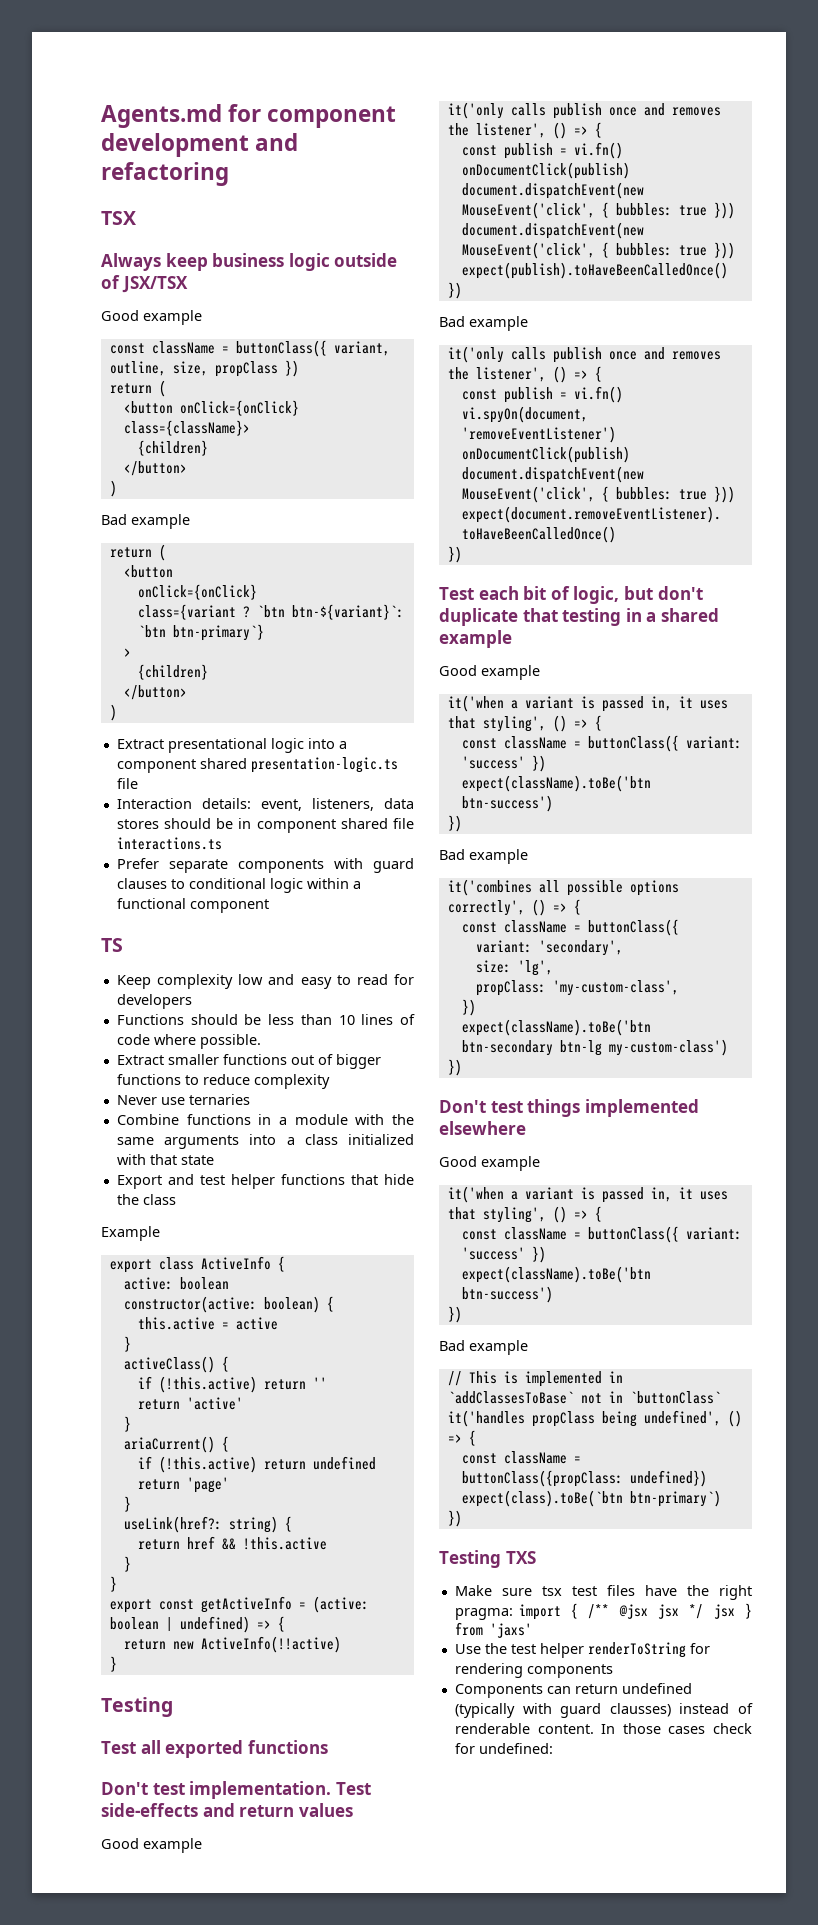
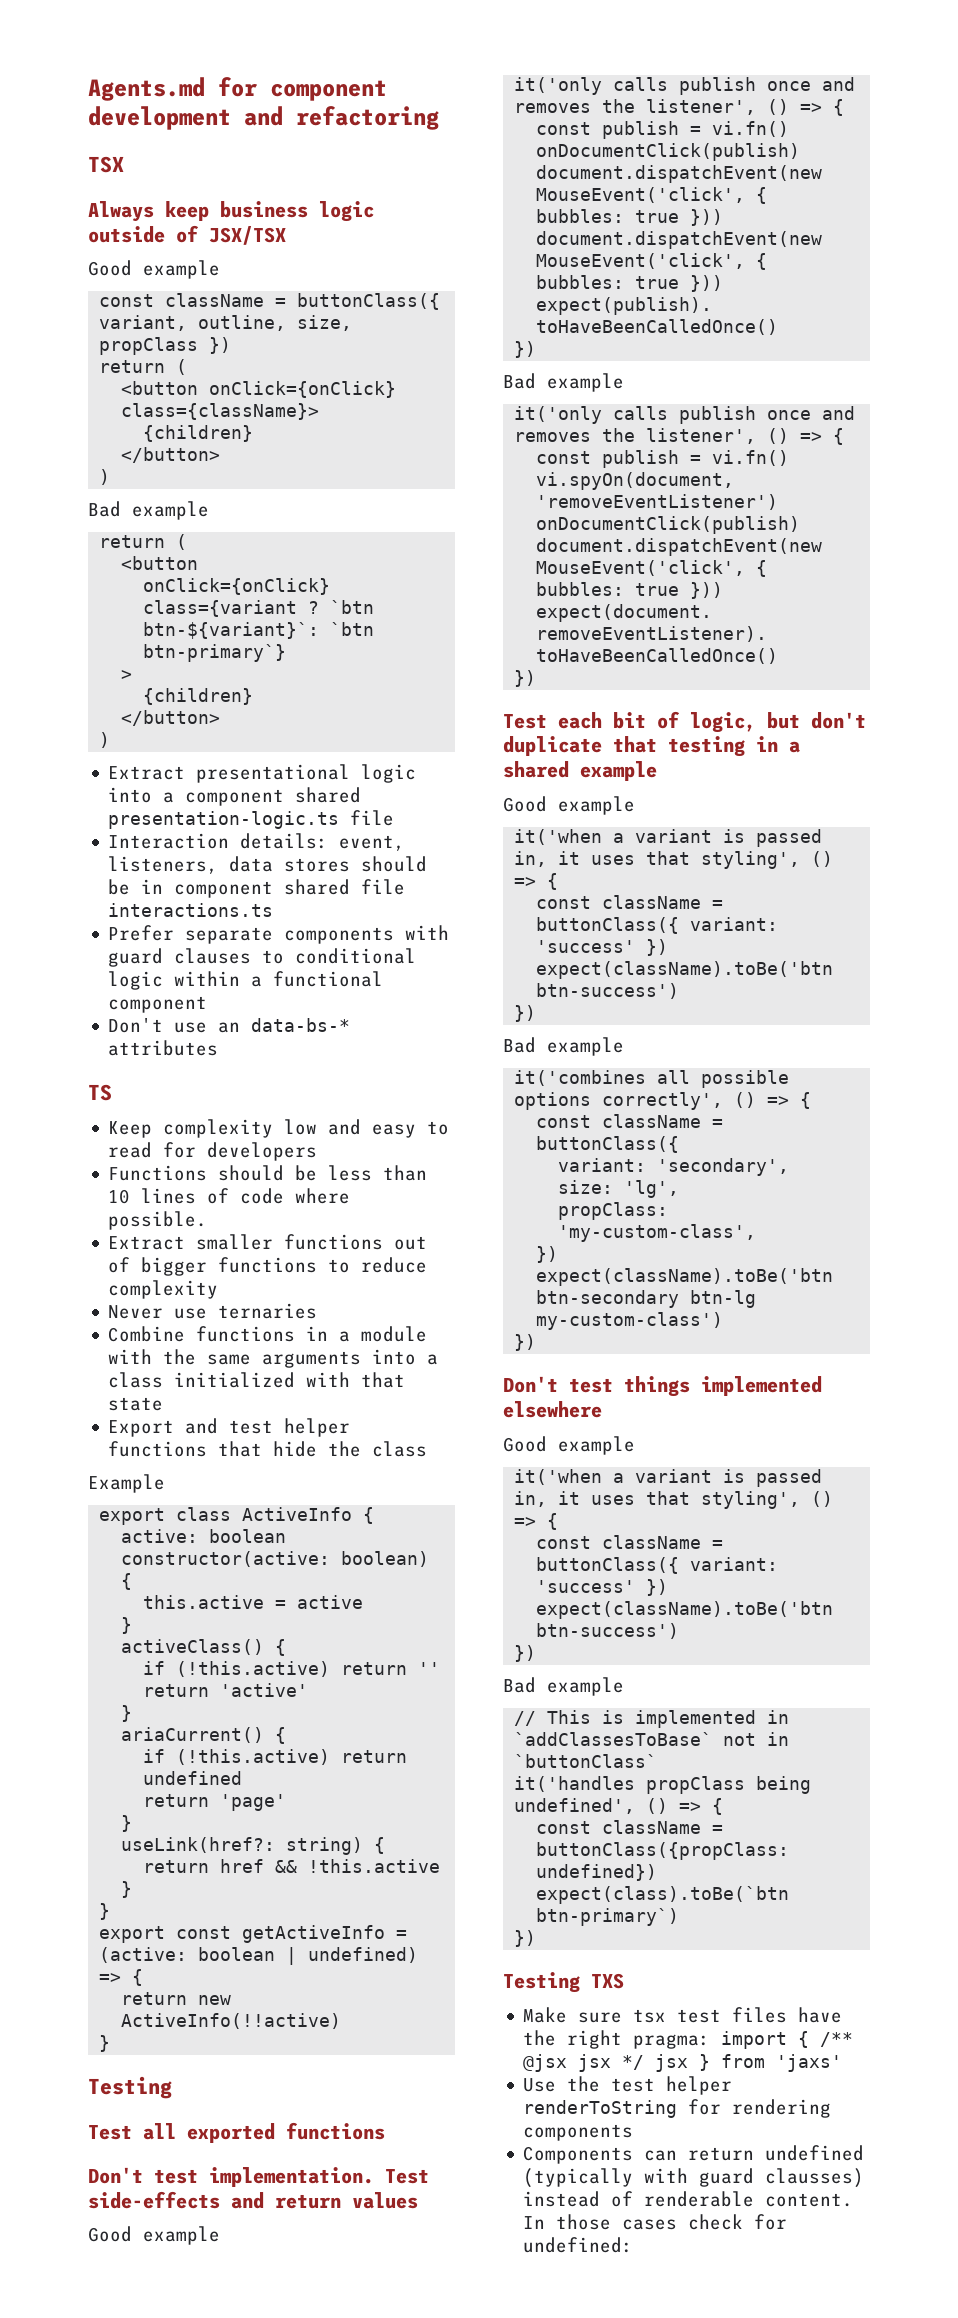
(269, 906) none -> [108,1018,351,1033] [108,1040,219,1056] // Don't use an data-bs-* attributes

